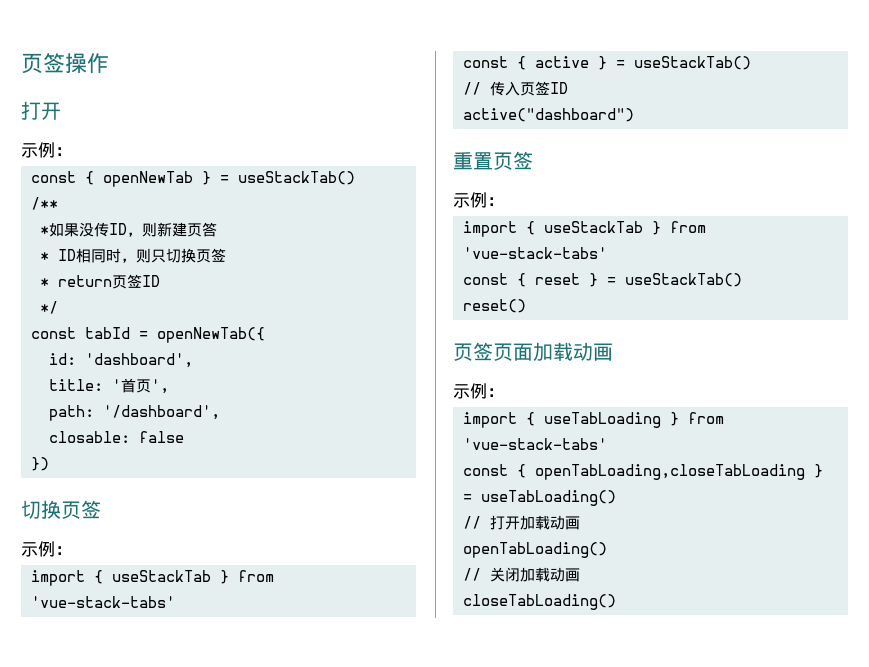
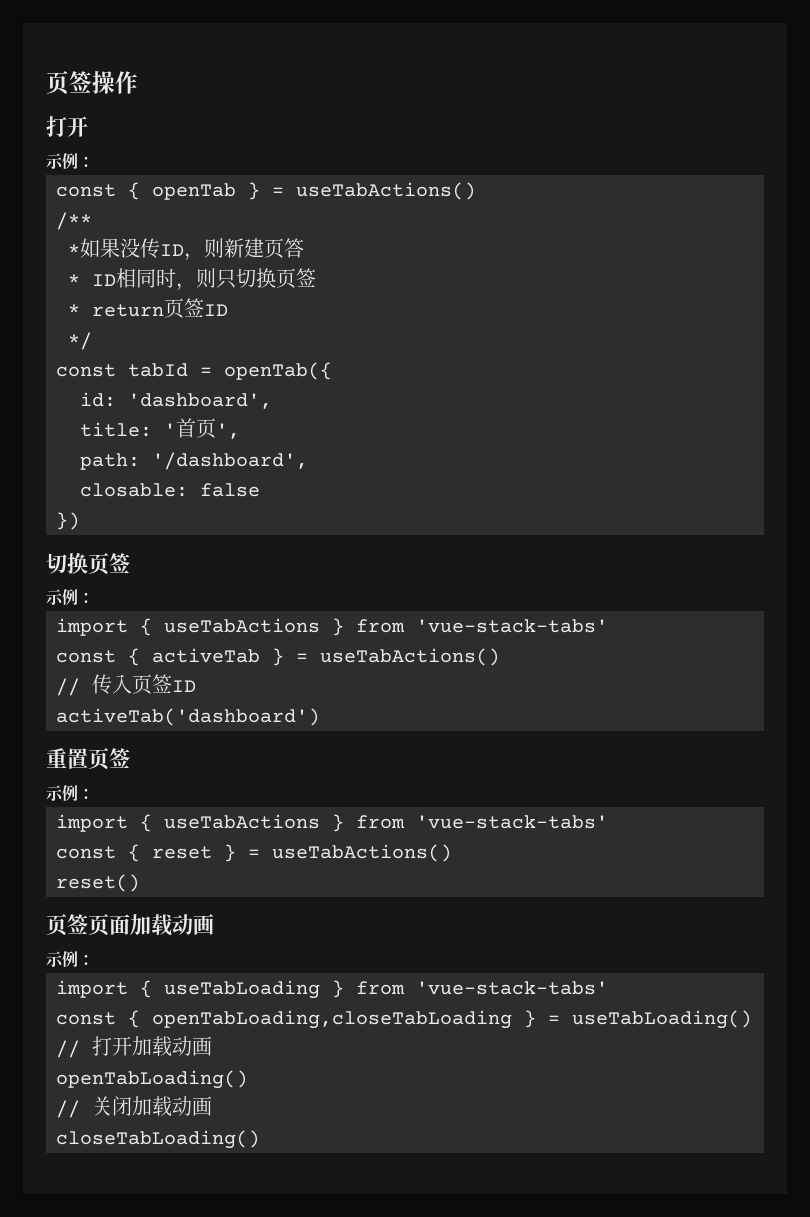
[103,171,356,187] openNewTab } = useStackTab() -> [151,182,476,200] openTab } = useTabActions()
[157,327,266,343] openNewTab({ -> [223,362,332,380] openTab({
[112,570,275,584] [31,596,176,608] [463,56,752,70] useStackTab } from 'vue-stack-tabs' // const { active } = useStackTab() -> [163,618,608,636] [55,648,500,666] useTabActions } from 'vue-stack-tabs' // const { activeTab } = useTabActions()
[463,108,635,122] active("dashboard") -> [55,708,320,726] activeTab('dashboard')
[544,221,644,233] useStackTab -> [163,814,320,829] useTabActions
[625,273,743,287] useStackTab() -> [271,844,452,862] useTabActions()

